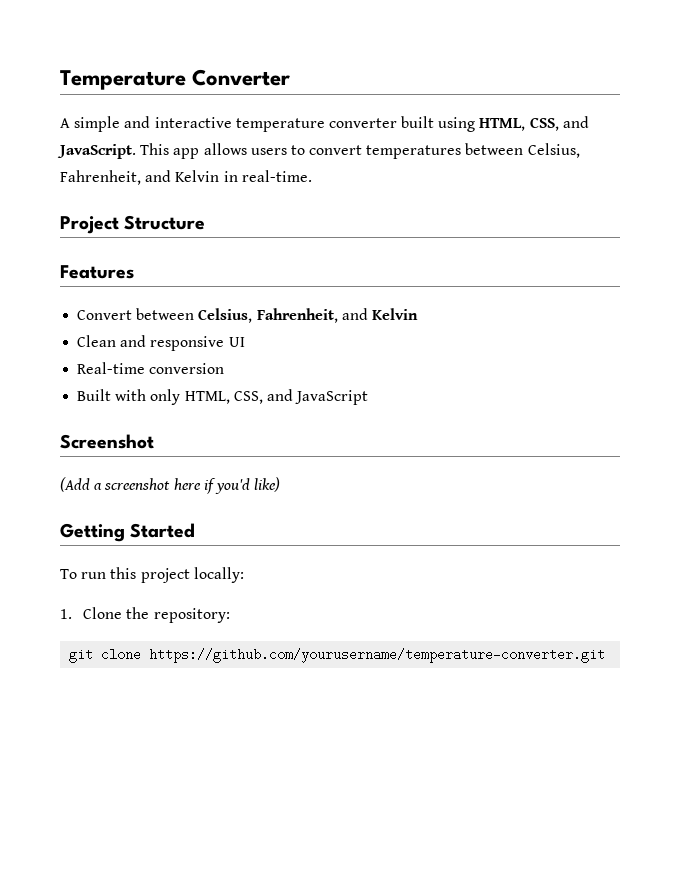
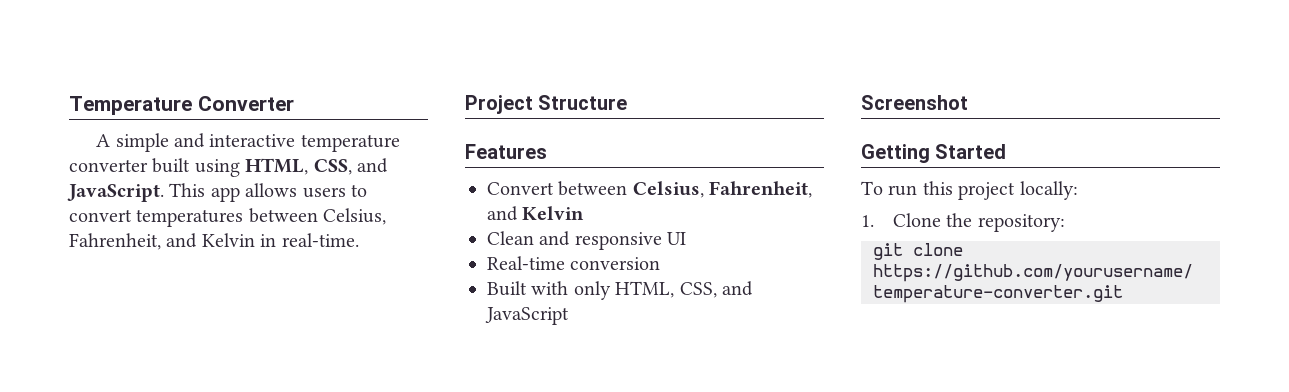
[60,477,281,494] // (Add a screenshot here if you'd like) -> (968, 102) none

